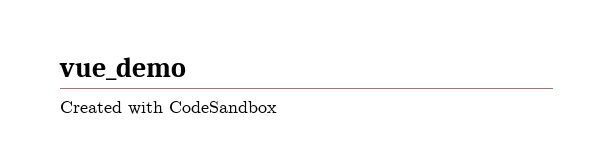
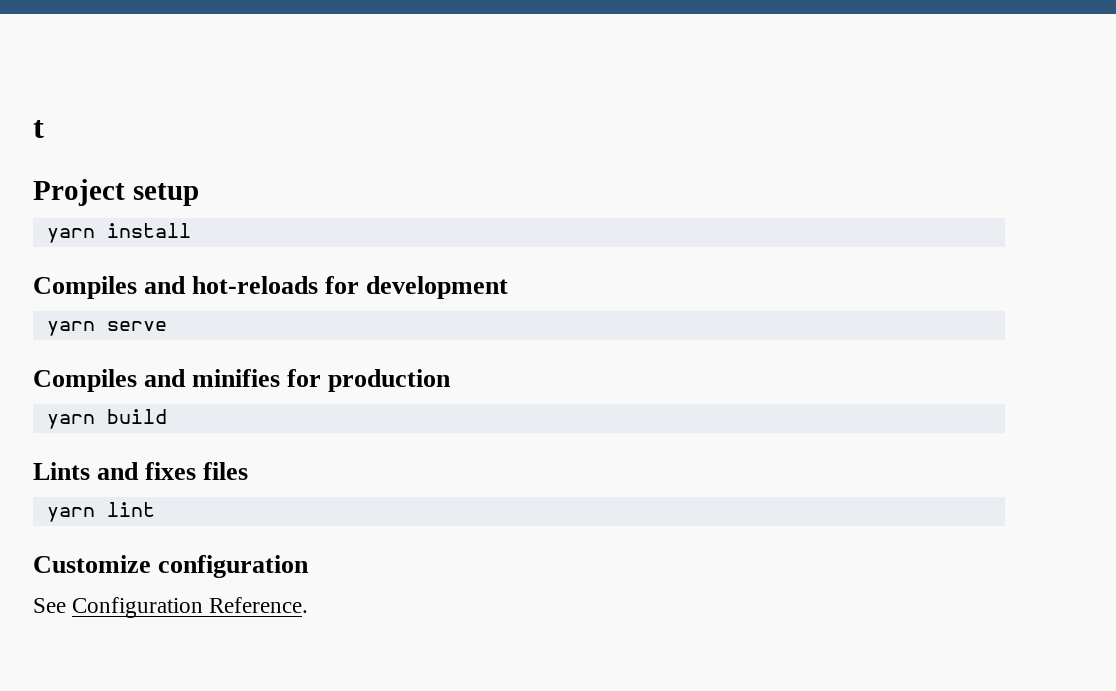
[59,57,186,80] [60,101,277,115] vue_demo // Created with CodeSandbox -> [33,120,44,138] [33,179,199,206] [46,223,191,243] [33,276,509,299] [46,321,167,336] [33,369,452,392] [46,409,167,429] [33,462,249,480] [46,502,155,522] [33,555,310,578] [33,597,309,618] t // Project setup // yarn install // Compiles and hot-reloads for development // yarn serve // Compiles and minifies for production // yarn build // Lints and fixes files // yarn lint // Customize configuration // See Configuration Reference.

